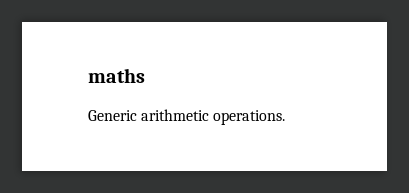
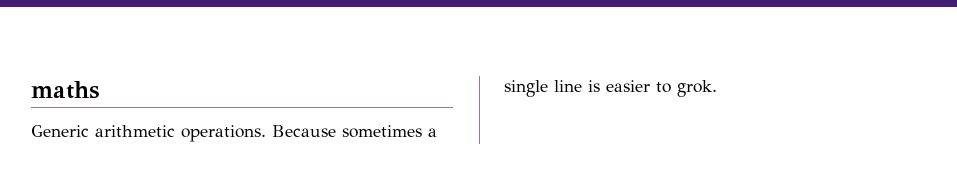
(286, 117) none -> [272,125,437,138] [504,80,717,97] Because sometimes a single line is easier to grok.

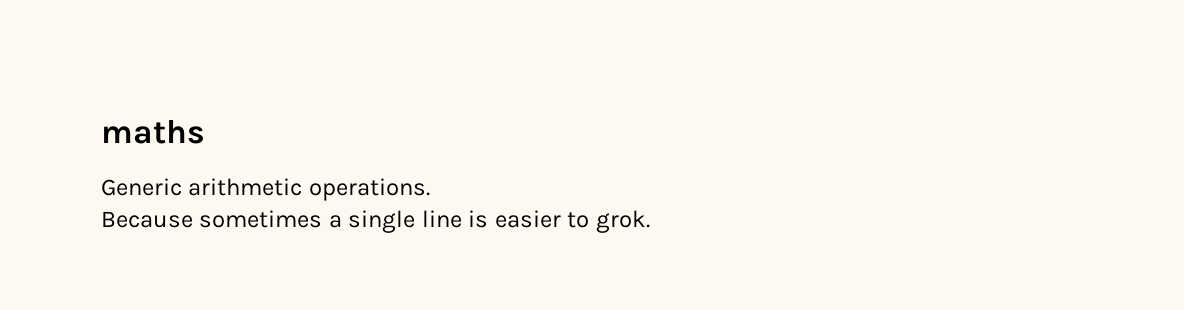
(266, 133) none -> (430, 189) //

